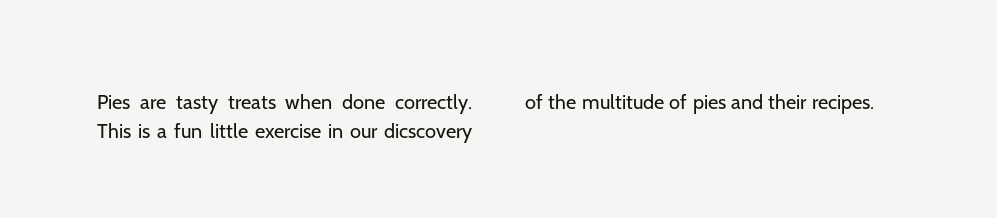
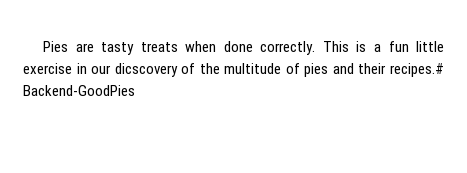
[811,95,874,114] recipes. -> [390,63,445,77] [23,85,135,96] recipes.# Backend-GoodPies

